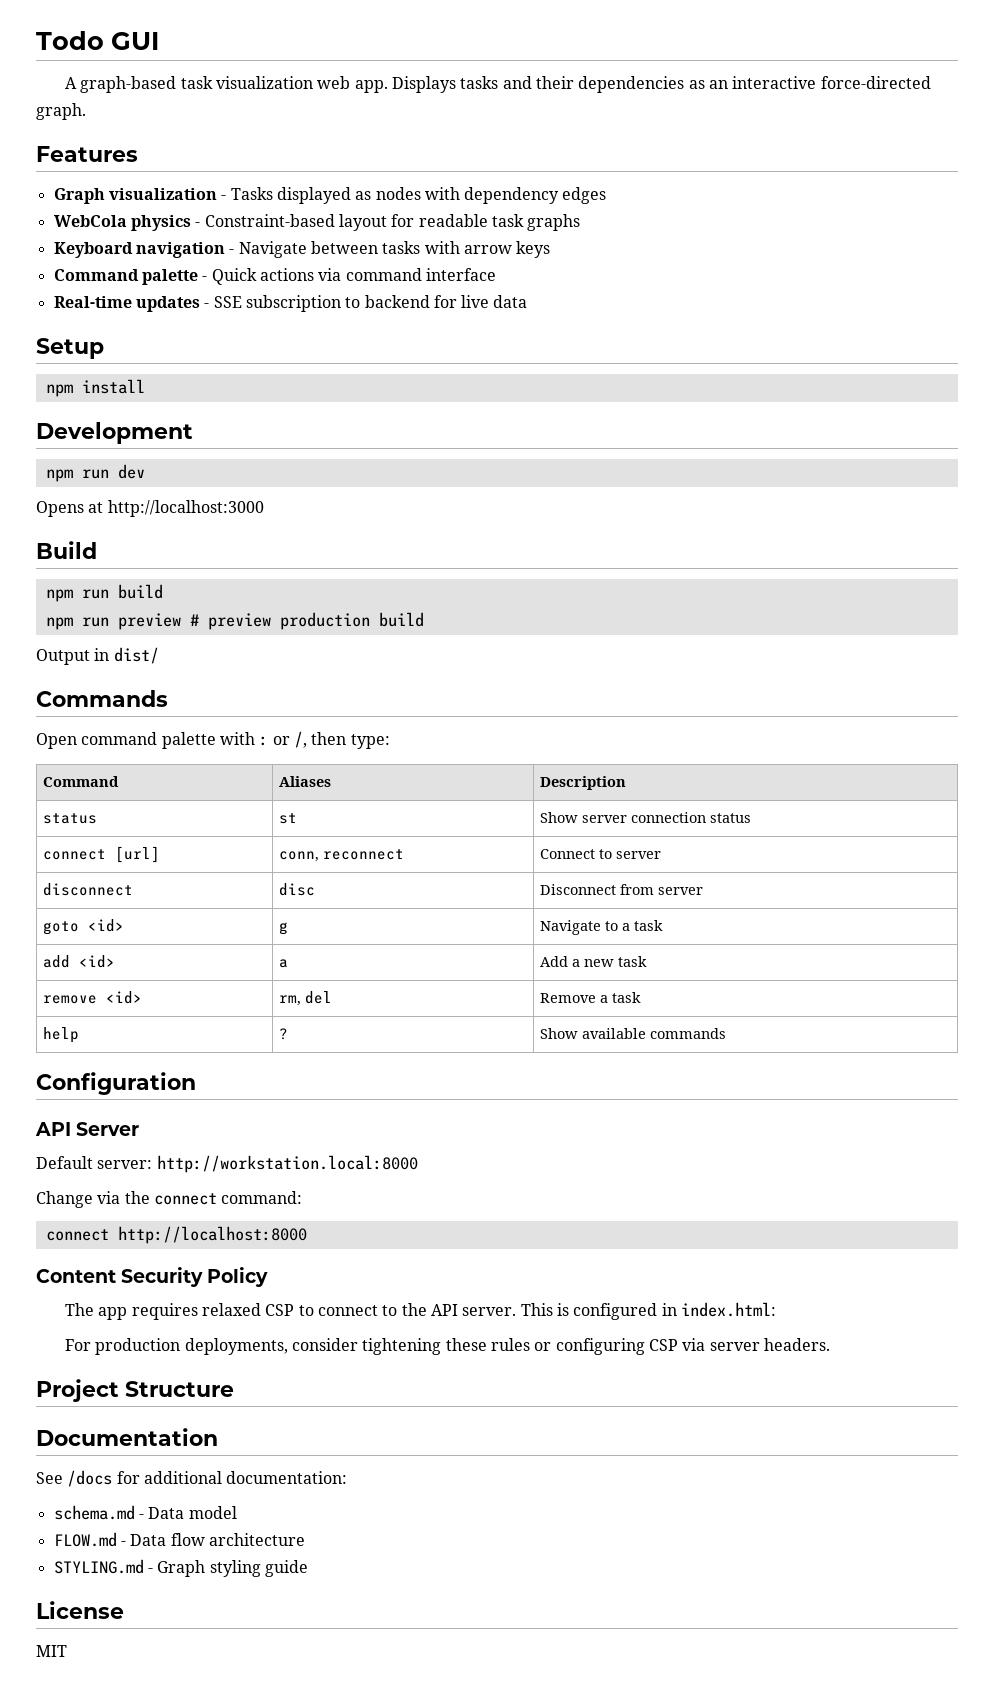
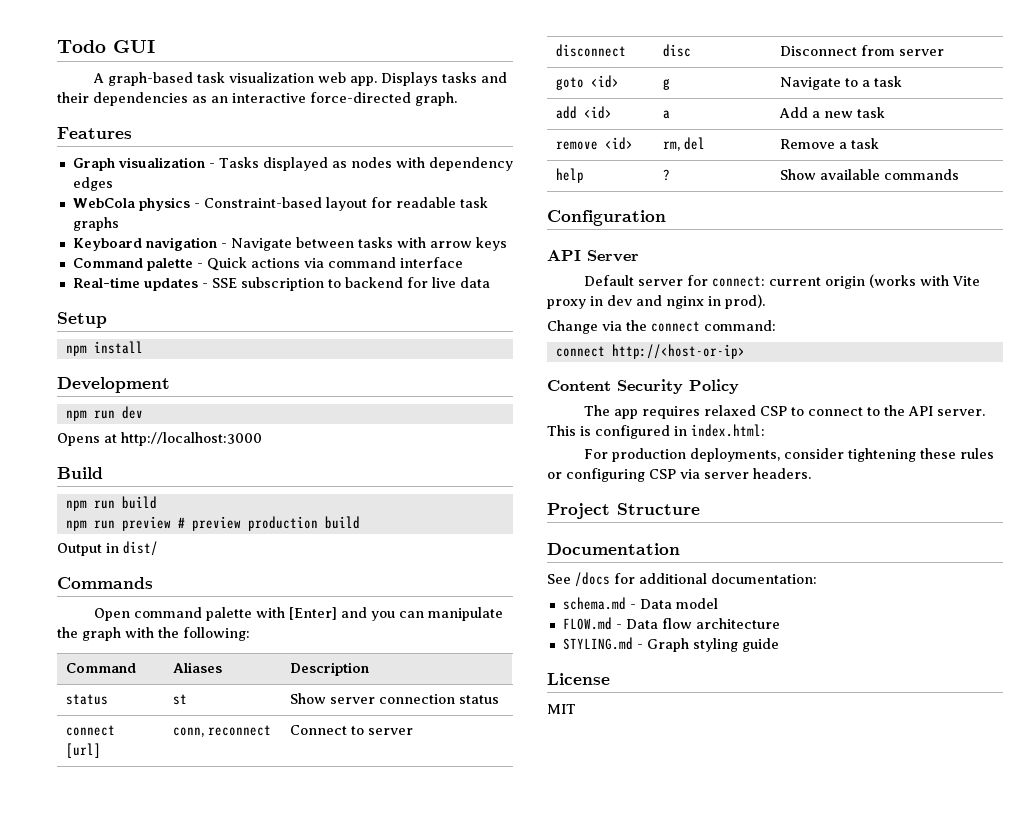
[259,731,390,749] : or /, then type: -> [289,607,504,621] [57,627,250,641] [Enter] and you can manipulate the graph with the following:
[97,1155,418,1173] server: http://workstation.local:8000 -> [638,274,981,289] [547,294,765,309] server for connect: current origin (works with Vite proxy in dev and nginx in prod).
[117,1226,307,1244] http://localhost:8000 -> [611,344,745,359] http://<host-or-ip>

